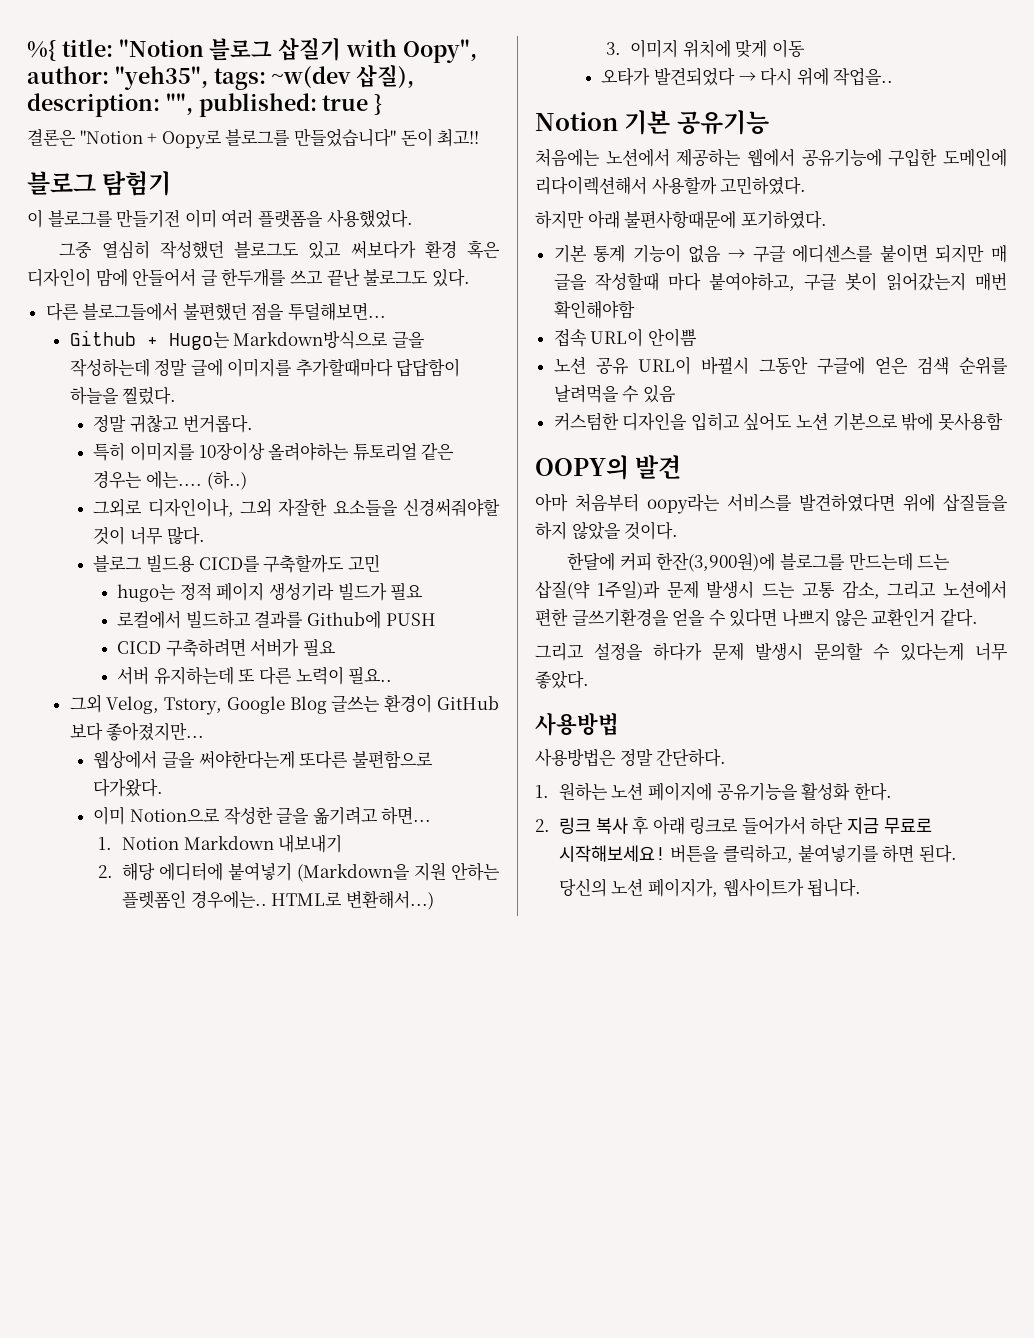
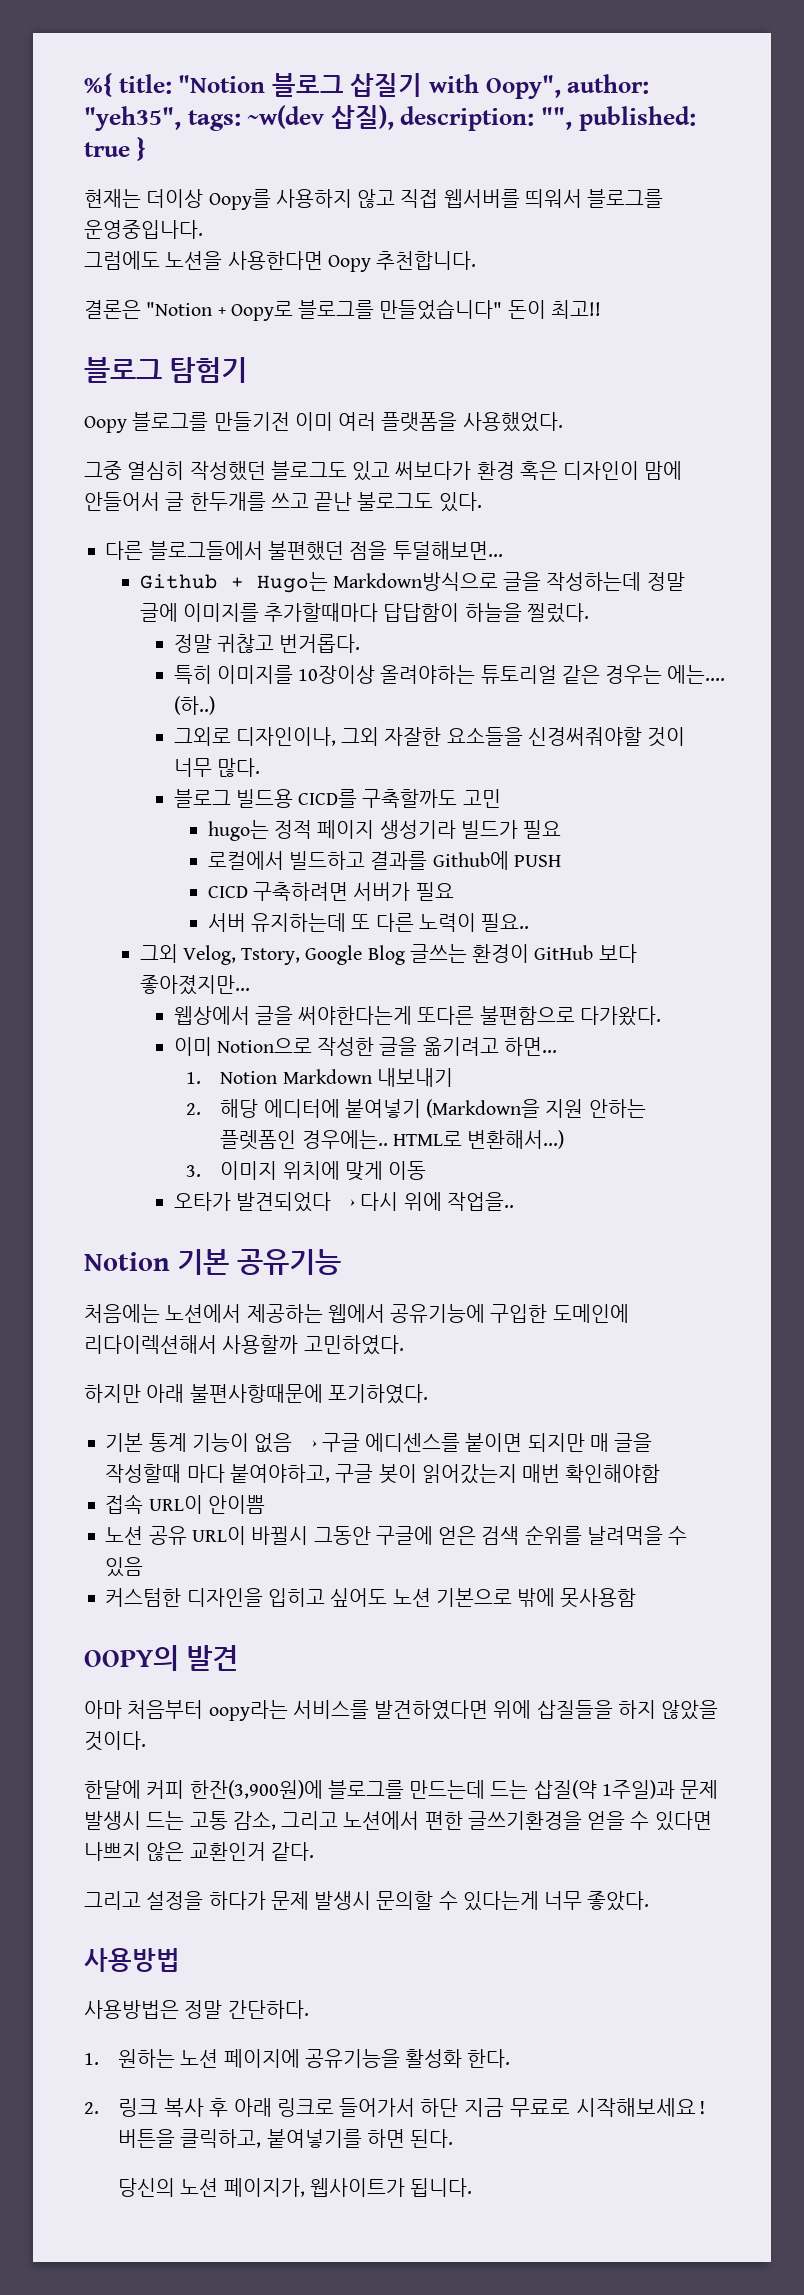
(383, 104) none -> [84,189,664,210] [84,220,203,239] [84,251,477,272] // 현재는 더이상 Oopy를 사용하지 않고 직접 웹서버를 띄워서 블로그를 운영중입나다. // 그럼에도 노션을 사용한다면 Oopy 추천합니다.
[27,209,43,228] 이 -> [84,416,127,433] Oopy

